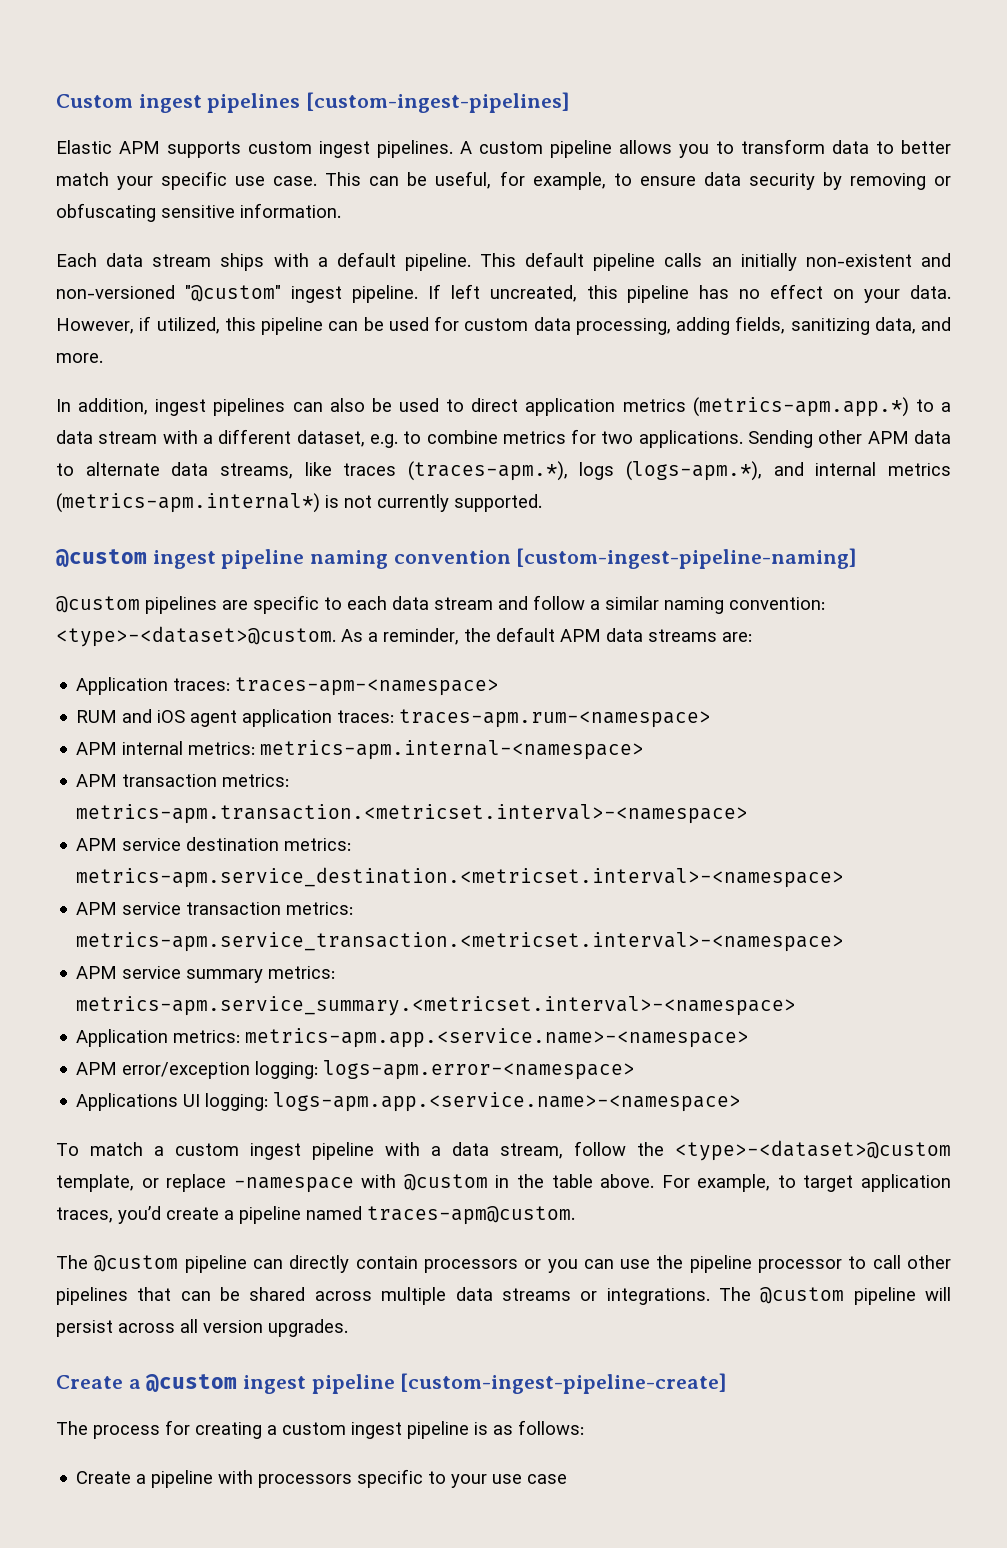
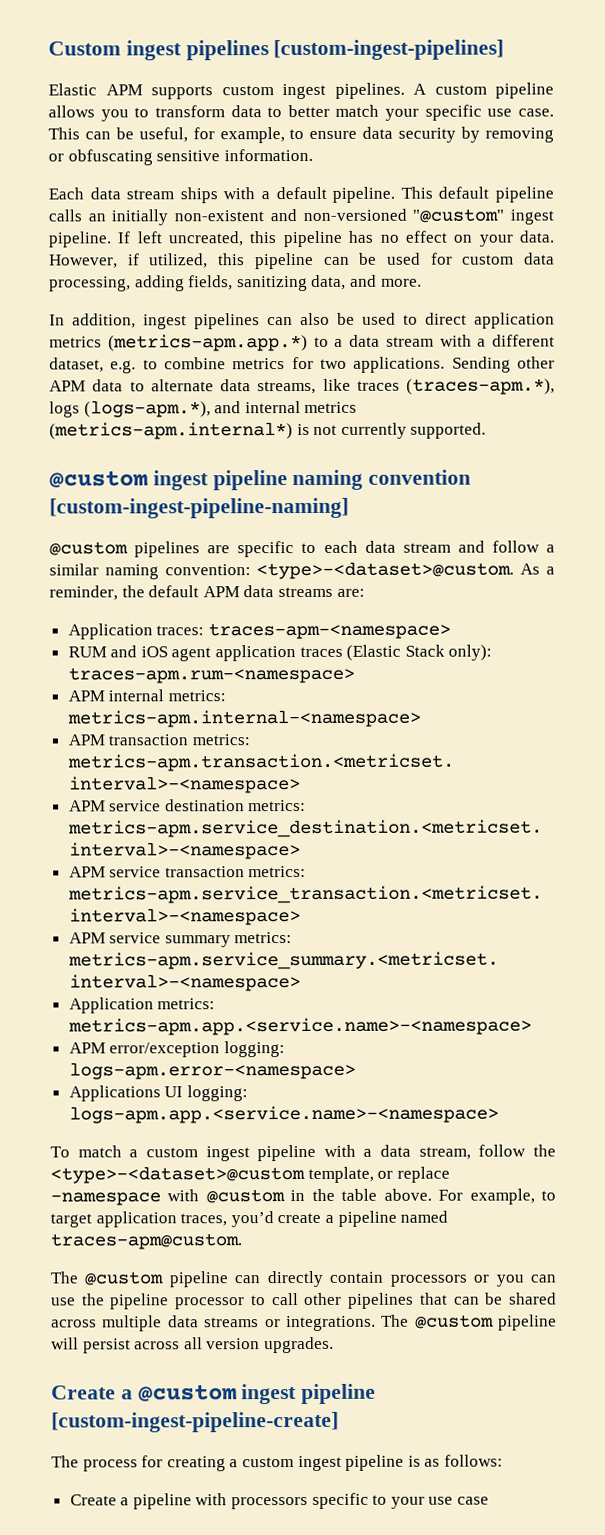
[337,710,395,723] traces: -> [299,644,493,661] traces (Elastic Stack only):

